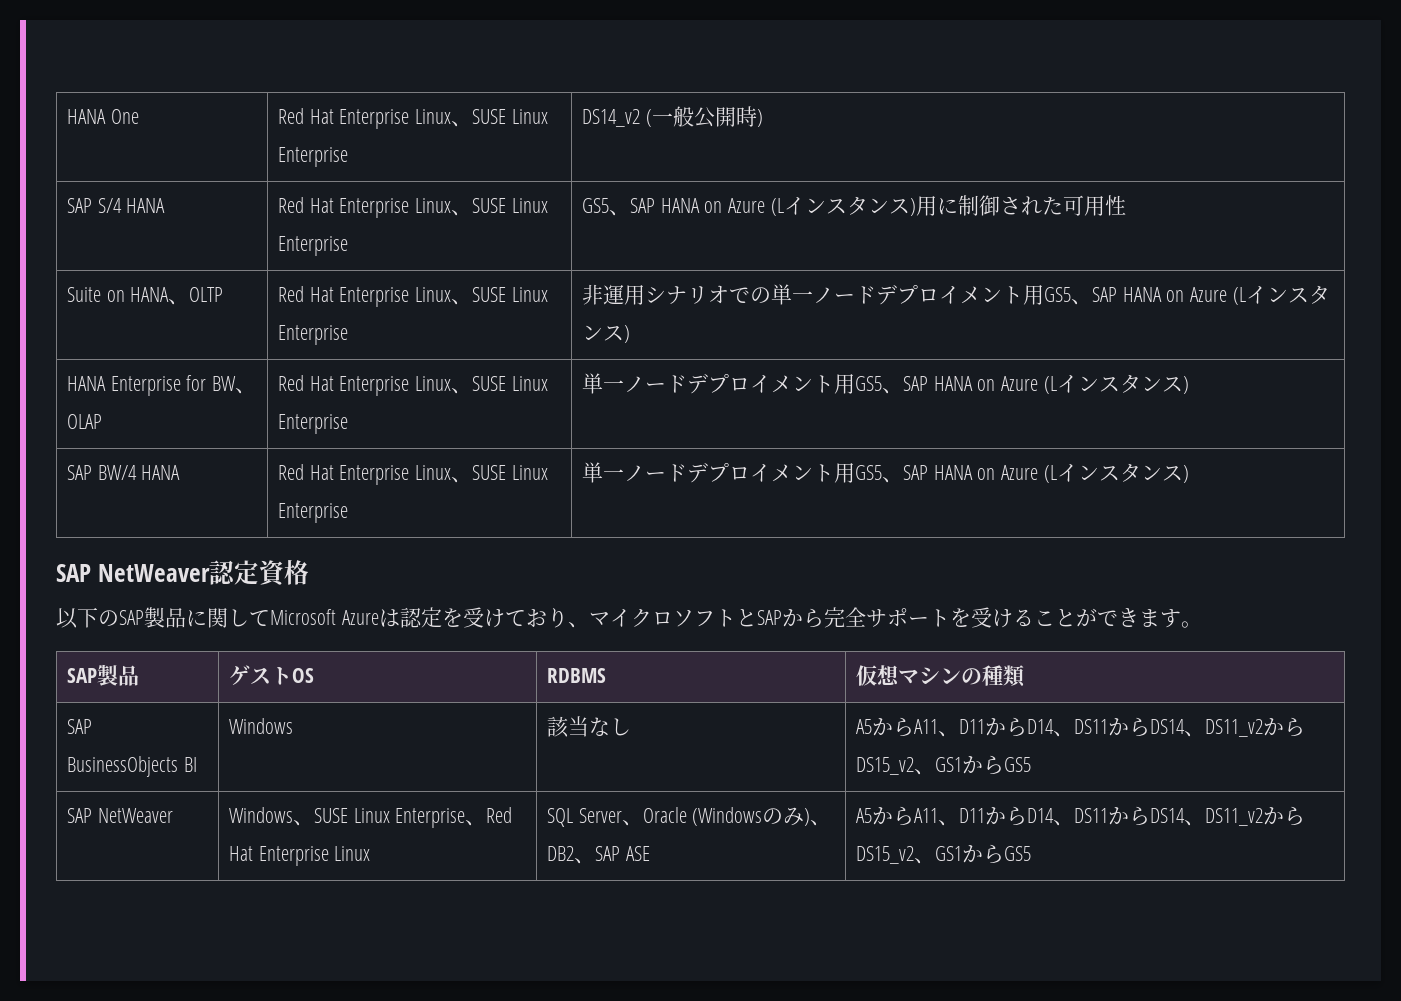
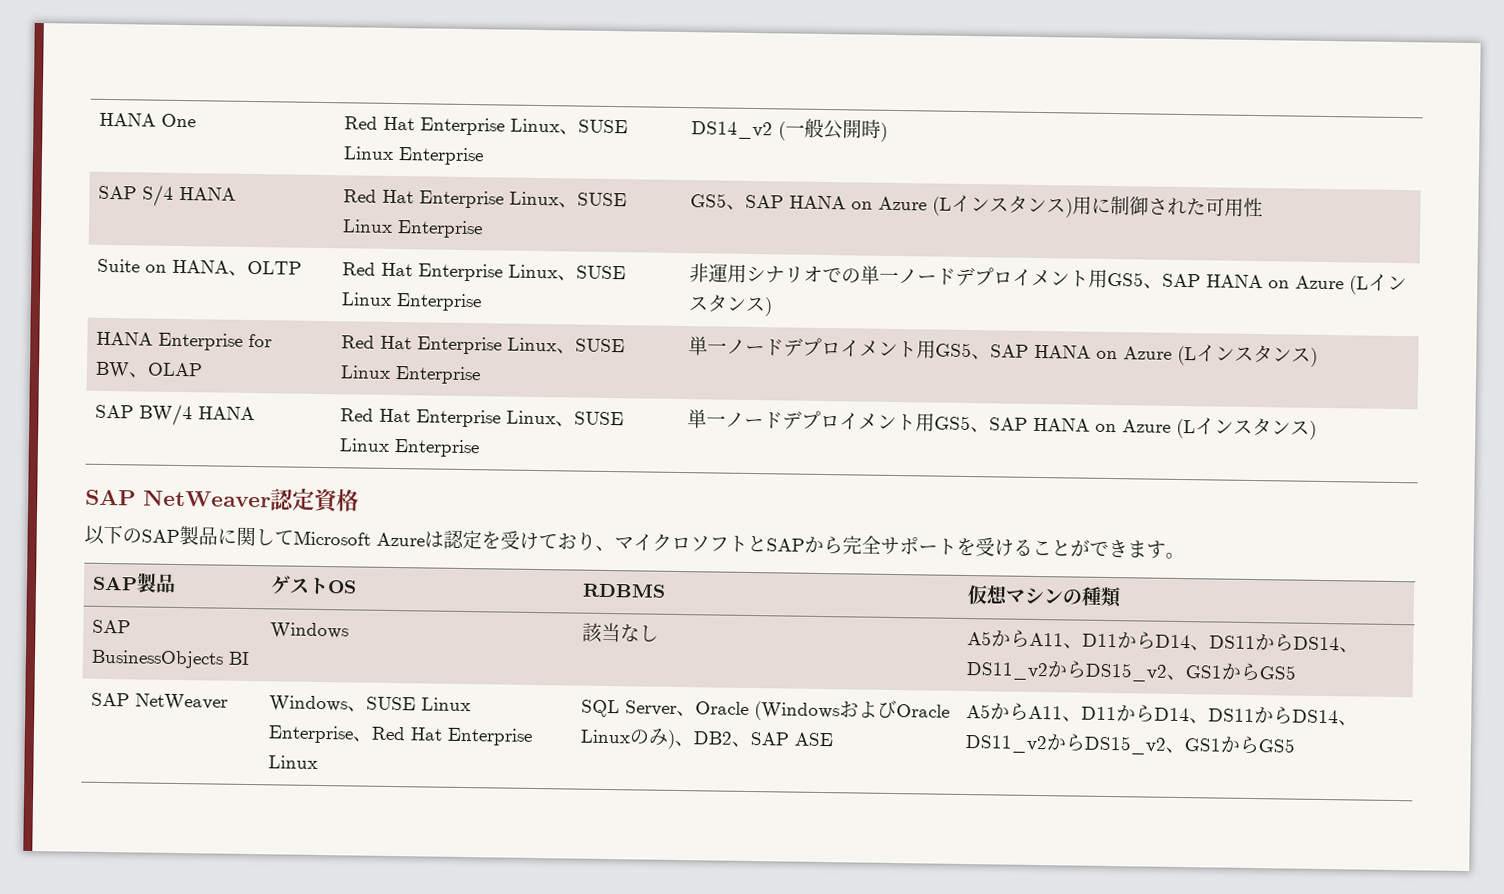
(763, 816) none -> [838,699,950,719] [579,729,631,744] およびOracle Linux

